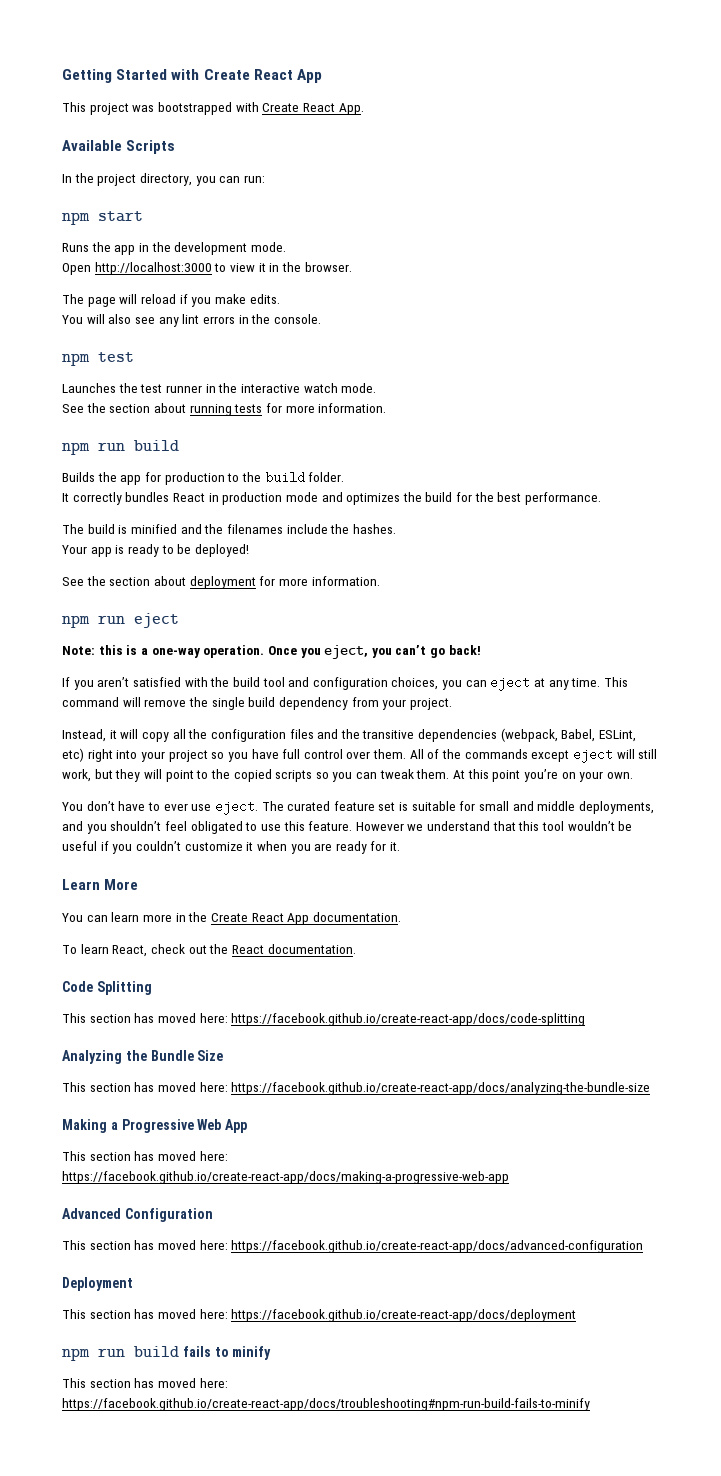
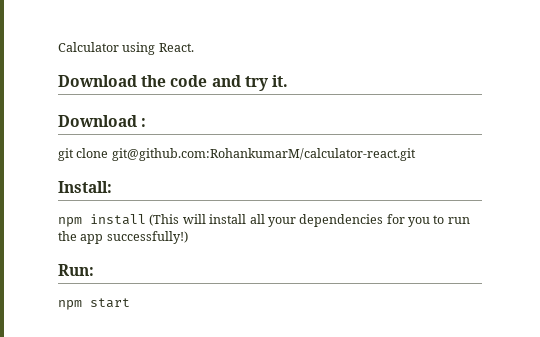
[62,69,322,83] [62,102,364,115] [62,140,176,154] [62,173,265,186] [62,211,143,225] [62,242,286,255] [62,262,352,275] [62,294,280,307] [62,314,321,327] [62,352,134,366] [62,383,377,393] [62,403,387,416] [62,440,179,455] [62,471,345,485] [62,492,602,505] [62,524,396,534] [62,544,249,557] [62,576,380,589] [62,613,179,628] [62,645,481,659] [62,676,628,691] [62,697,452,710] [62,728,637,742] [62,748,658,763] [62,769,633,782] [62,800,654,815] [62,821,633,834] [62,841,401,854] [62,879,139,890] [62,912,401,925] [62,944,356,957] [62,981,152,995] [62,1013,586,1026] [62,1050,224,1064] [62,1082,651,1095] [62,1119,248,1133] [62,1151,228,1161] [62,1171,509,1184] [62,1208,213,1222] [62,1240,644,1253] [62,1277,133,1291] [62,1309,577,1322] [62,1346,272,1361] [62,1378,228,1388] [62,1398,590,1411] Getting Started with Create React App // This project was bootstrapped with Create React App. // Available Scripts // In the project directory, you can run: // npm start // Runs the app in the development mode. // Open http://localhost:3000 to view it in the browser. // The page will reload if you make edits. // You will also see any lint errors in the console. // npm test // Launches the test runner in the interactive watch mode. // See the section about running tests for more information. // npm run build // Builds the app for production to the build folder. // It correctly bundles React in production mode and optimizes the build for the best performance. // The build is minified and the filenames include the hashes. // Your app is ready to be deployed! // See the section about deployment for more information. // npm run eject // Note: this is a one-way operation. Once you eject, you can’t go back! // If you aren’t satisfied with the build tool and configuration choices, you can eject at any time. This command will remove the single build dependency from your project. // Instead, it will copy all the configuration files and the transitive dependencies (webpack, Babel, ESLint, etc) right into your project so you have full control over them. All of the commands except eject will still work, but they will point to the copied scripts so you can tweak them. At this point you’re on your own. // You don’t have to ever use eject. The curated feature set is suitable for small and middle deployments, and you shouldn’t feel obligated to use this feature. However we understand that this tool wouldn’t be useful if you couldn’t customize it when you are ready for it. // Learn More // You can learn more in the Create React App documentation. // To learn React, check out the React documentation. // Code Splitting // This section has moved here: https://facebook.github.io/create-react-app/docs/code-splitting // Analyzing the Bundle Size // This section has moved here: https://facebook.github.io/create-react-app/docs/analyzing-the-bundle-size // Making a Progressive Web App // This section has moved here: https://facebook.github.io/create-react-app/docs/making-a-progressive-web-app // Advanced Configuration // This section has moved here: https://facebook.github.io/create-react-app/docs/advanced-configuration // Deployment // This section has moved here: https://facebook.github.io/create-react-app/docs/deployment // npm run build fails to minify // This section has moved here: https://facebook.github.io/create-react-app/docs/troubleshooting#npm-run-build-fails-to-minify -> [58,42,194,55] [58,75,288,91] [58,115,147,127] [58,148,416,161] [58,181,112,193] [58,214,470,227] [58,231,188,244] [58,264,94,276] [58,298,130,310] Calculator using React. // Download the code and try it. // Download : // git clone git@github.com:RohankumarM/calculator-react.git // Install: // npm install (This will install all your dependencies for you to run the app successfully!) // Run: // npm start

